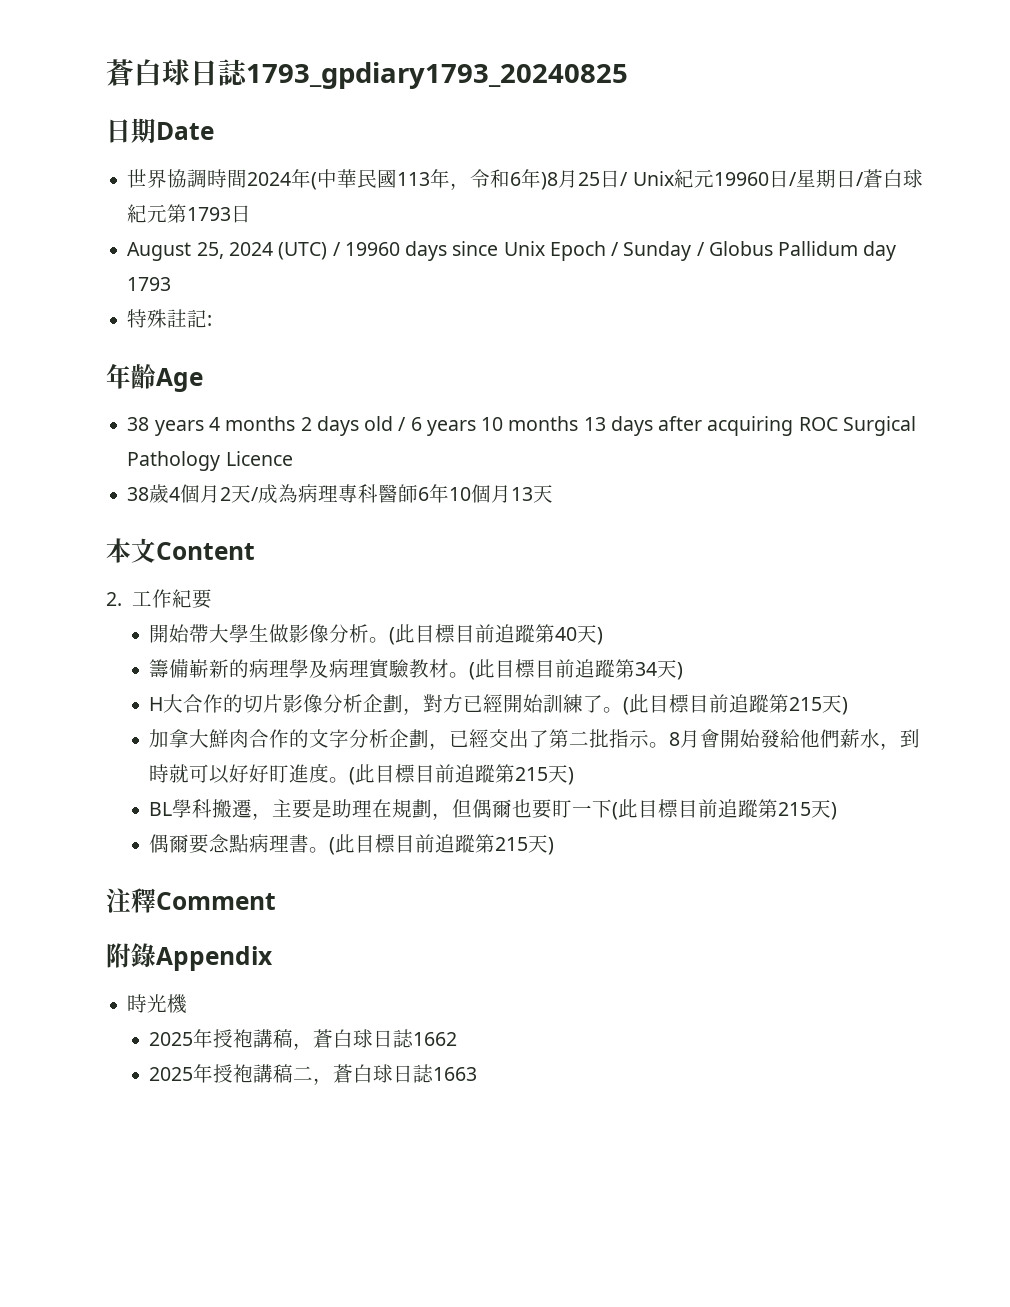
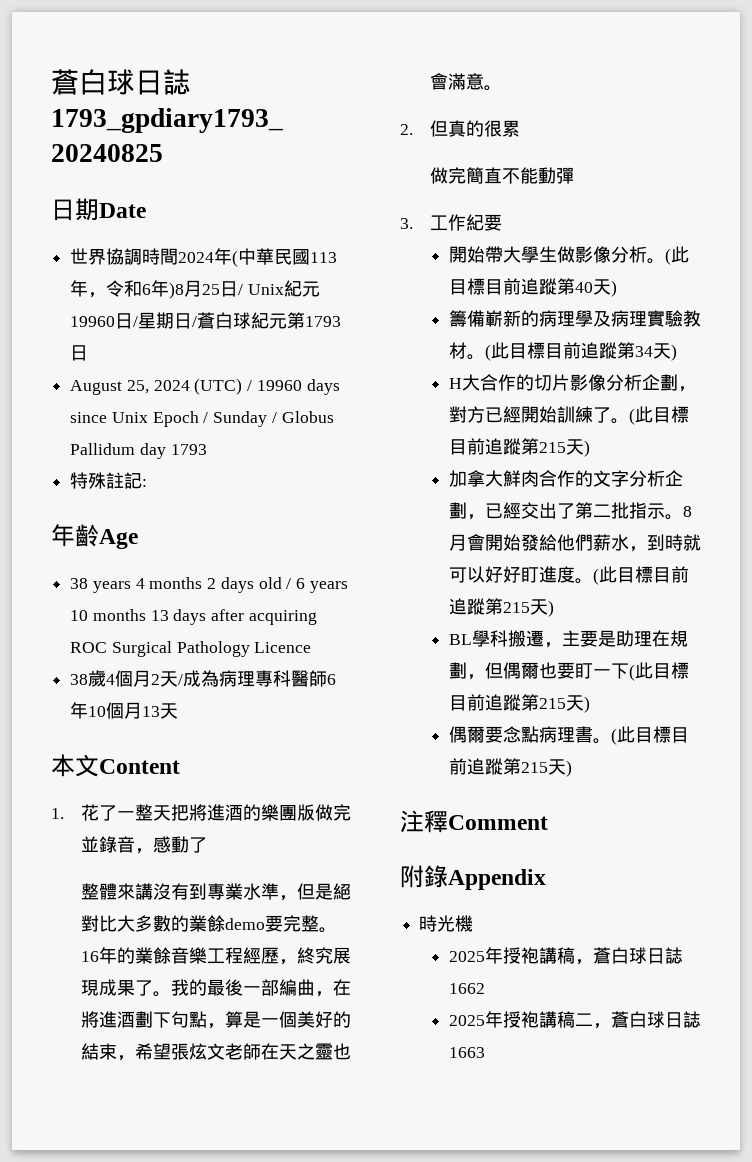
[106,592,122,606] 2. -> [51,804,351,821] [80,836,207,854] [80,883,351,901] [80,915,337,933] [80,947,351,965] [80,979,351,997] [80,1011,351,1029] [80,1043,351,1061] [429,73,502,91] [400,120,520,137] [429,167,574,184] [400,218,413,229] 1.花了一整天把將進酒的樂團版做完並錄音，感動了 // 整體來講沒有到專業水準，但是絕對比大多數的業餘demo要完整。16年的業餘音樂工程經歷，終究展現成果了。我的最後一部編曲，在將進酒劃下句點，算是一個美好的結束，希望張炫文老師在天之靈也會滿意。 // 2.但真的很累 // 做完簡直不能動彈 // 3.

